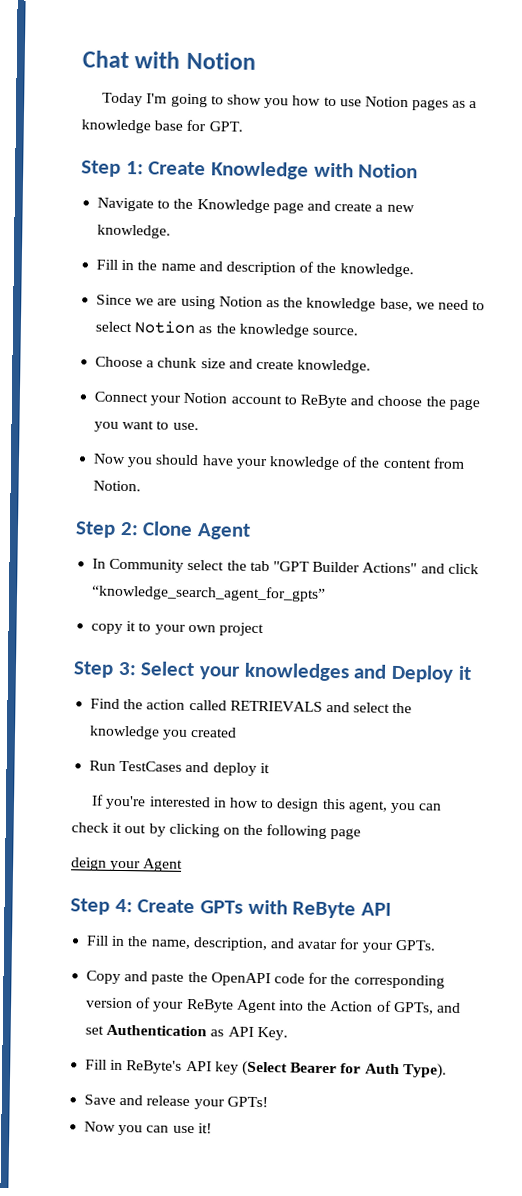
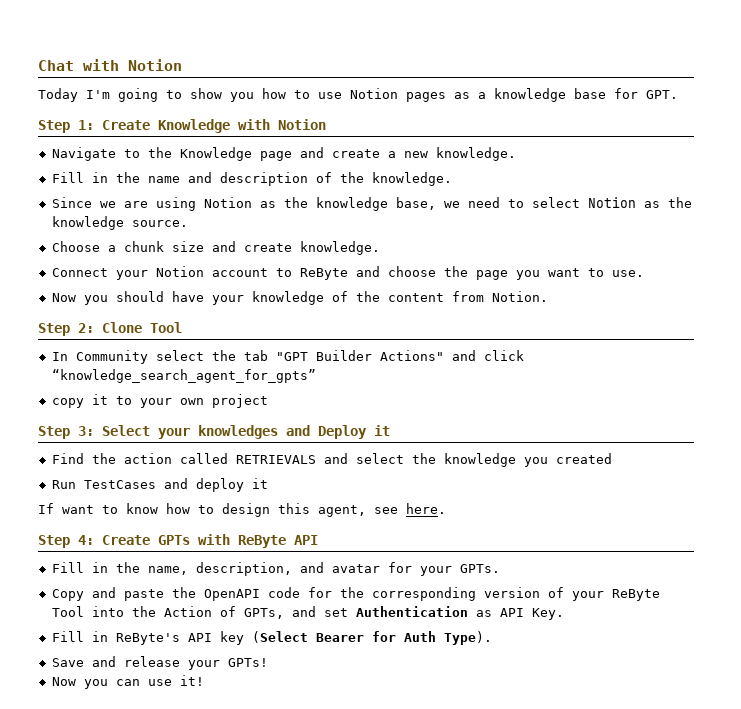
[197,523,252,540] Agent -> [150,322,182,333] Tool
[105,795,227,810] you're interested in -> [62,503,158,514] want to know
[389,802,443,814] [71,822,362,840] [71,857,184,872] you can check it out by clicking on the following page // deign your Agent -> [374,503,446,514] see here.
[235,999,277,1014] Agent -> [51,606,84,617] Tool

